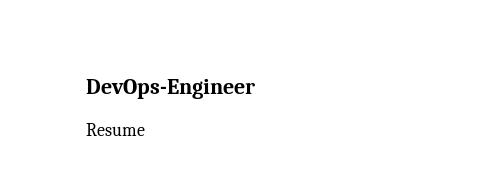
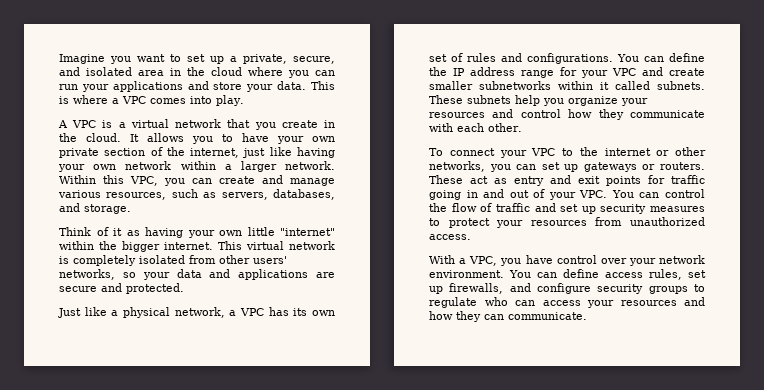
[86,79,255,99] [86,123,145,136] DevOps-Engineer // Resume -> [59,54,335,64] [59,67,335,78] [59,81,335,92] [59,95,244,106] [58,119,336,130] [59,133,335,144] [59,147,335,158] [58,161,335,172] [59,175,335,186] [58,189,335,200] [59,203,131,214] [59,227,335,238] [59,241,335,252] [59,255,287,266] [59,269,335,280] [59,283,184,294] [58,307,335,318] [429,53,705,64] [429,67,705,78] [429,81,705,90] [429,95,648,106] [429,109,705,120] [429,123,522,132] [429,147,706,158] [429,161,705,172] [429,175,705,186] [429,189,705,200] [429,203,705,214] [429,217,705,228] [429,234,471,240] [429,255,705,266] [429,269,706,280] [429,283,705,294] [429,297,705,308] [429,311,587,322] Imagine you want to set up a private, secure, and isolated area in the cloud where you can run your applications and store your data. This is where a VPC comes into play. // A VPC is a virtual network that you create in the cloud. It allows you to have your own private section of the internet, just like having your own network within a larger network. Within this VPC, you can create and manage various resources, such as servers, databases, and storage. // Think of it as having your own little "internet" within the bigger internet. This virtual network is completely isolated from other users' networks, so your data and applications are secure and protected. // Just like a physical network, a VPC has its own set of rules and configurations. You can define the IP address range for your VPC and create smaller subnetworks within it called subnets. These subnets help you organize your resources and control how they communicate with each other. // To connect your VPC to the internet or other networks, you can set up gateways or routers. These act as entry and exit points for traffic going in and out of your VPC. You can control the flow of traffic and set up security measures to protect your resources from unauthorized access. // With a VPC, you have control over your network environment. You can define access rules, set up firewalls, and configure security groups to regulate who can access your resources and how they can communicate.

